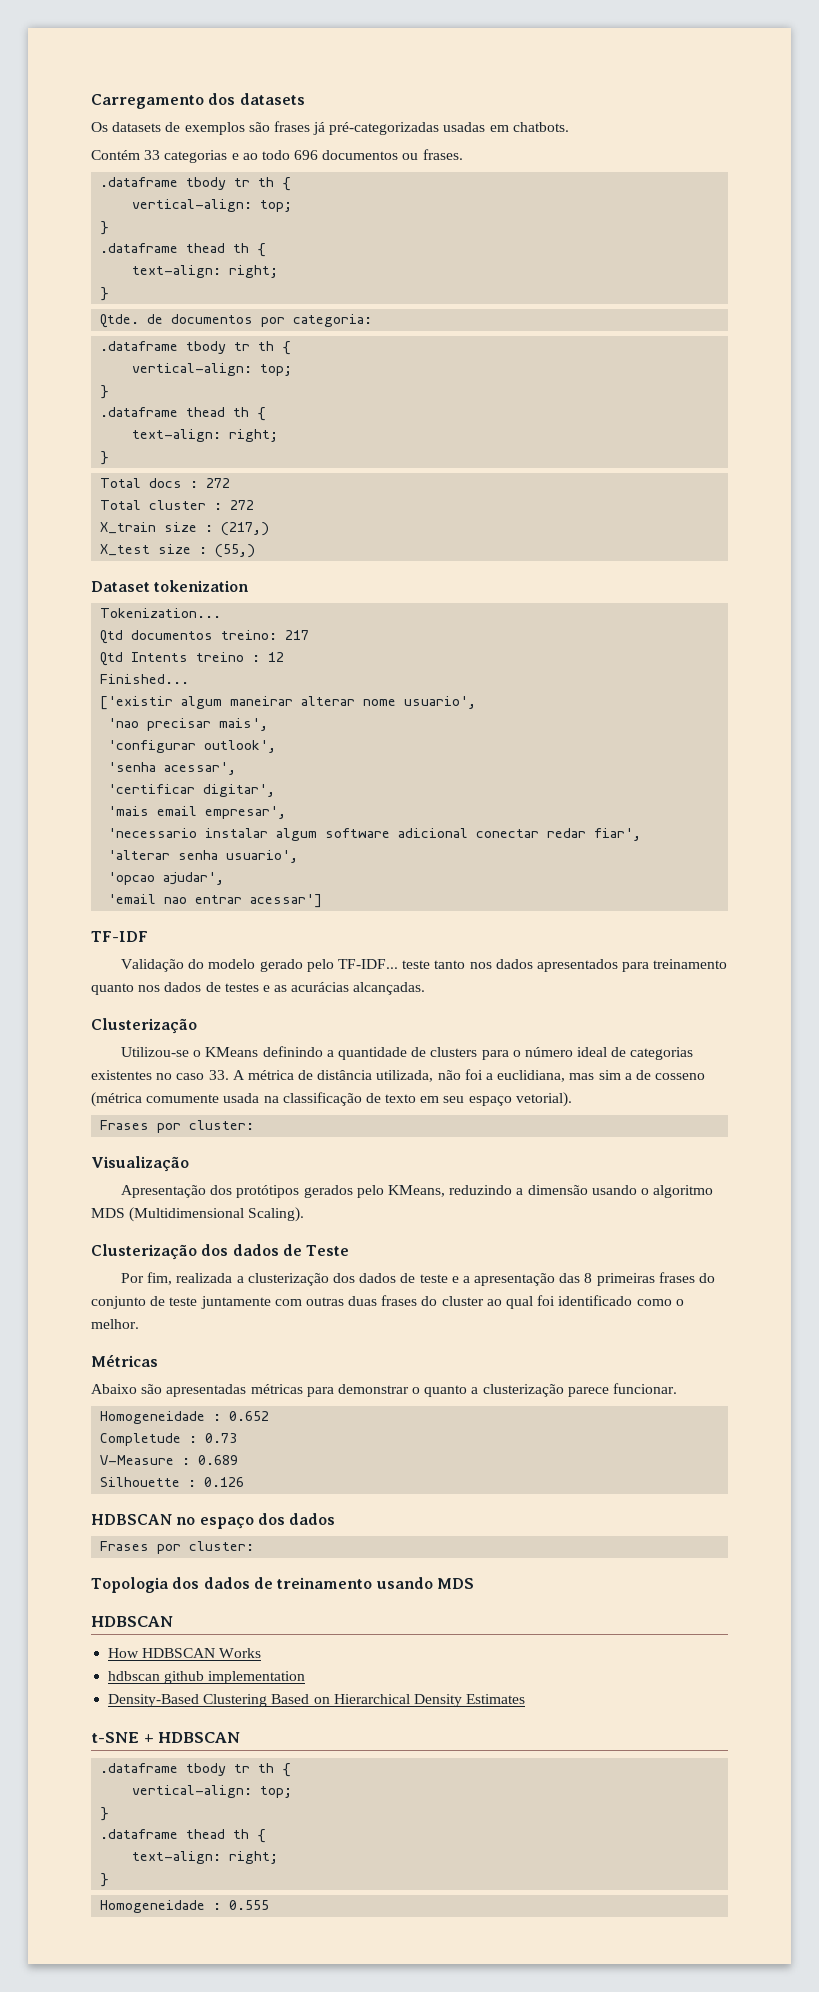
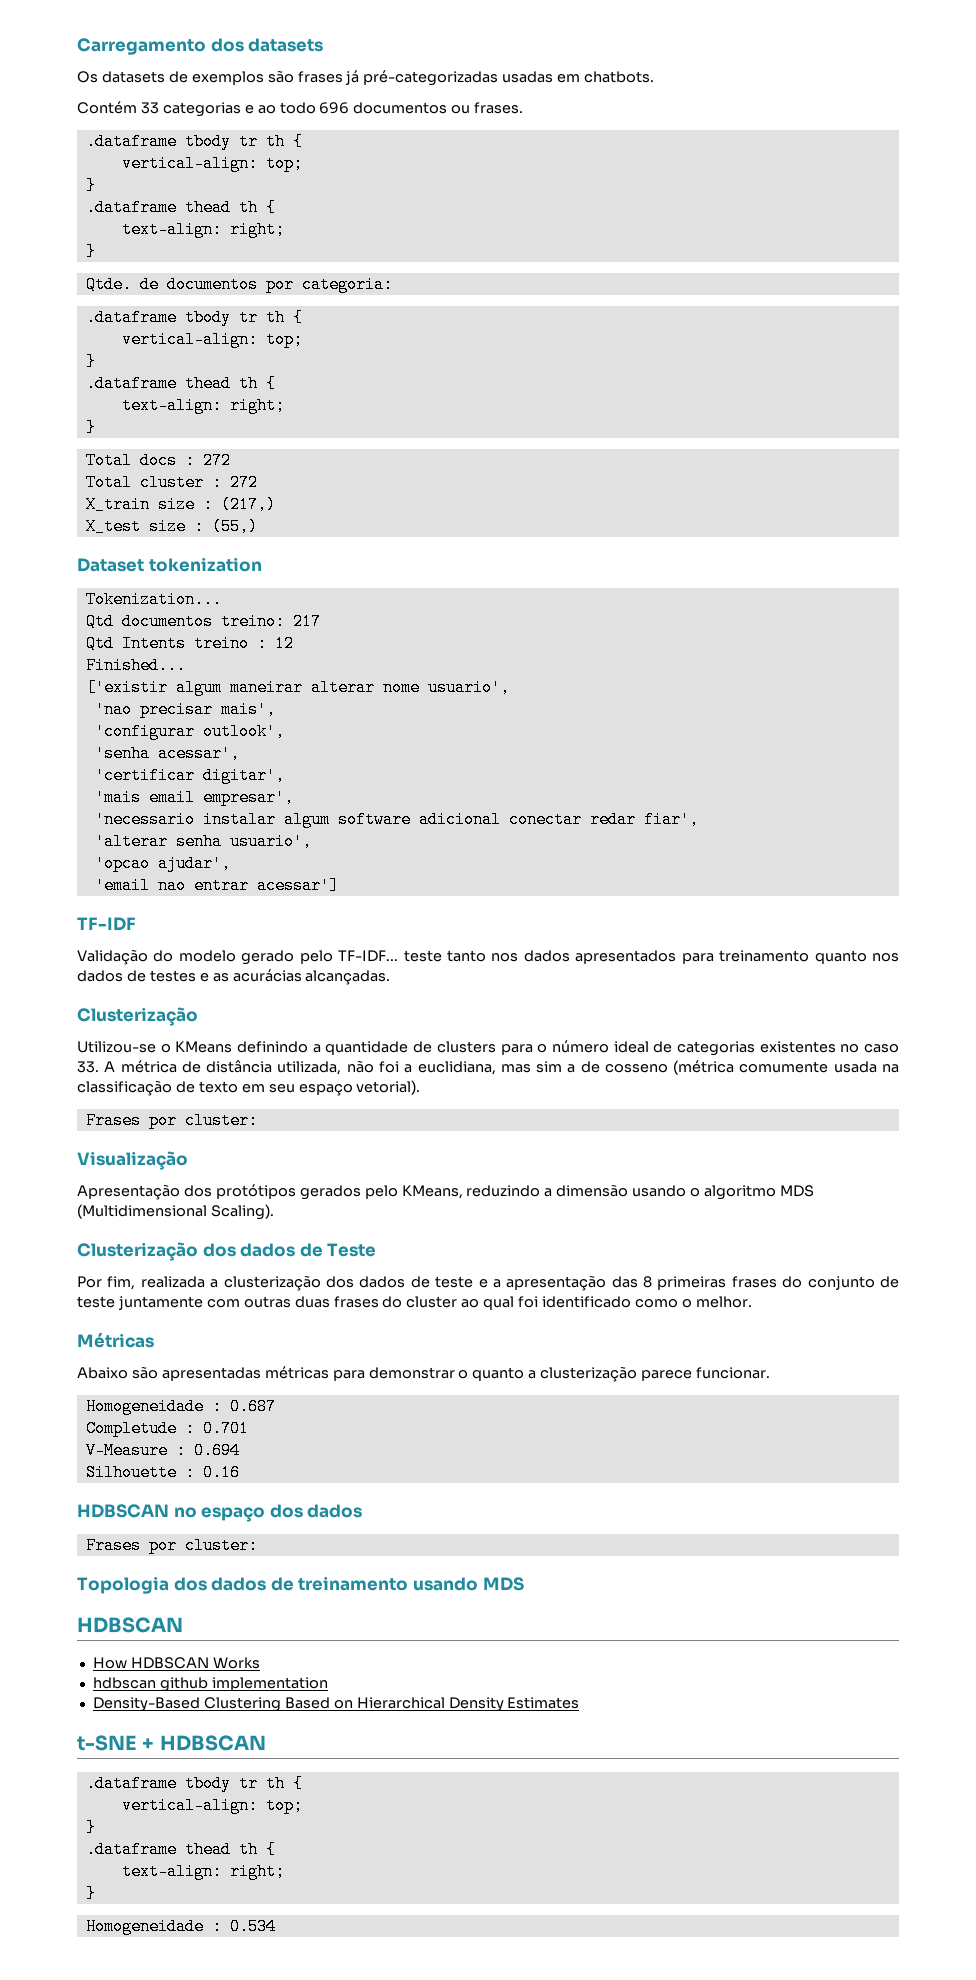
[229,1411,270,1421] 0.652 -> [229,1398,276,1415] 0.687
[205,1433,238,1443] 0.73 -> [202,1420,249,1437] 0.701
[198,1455,239,1465] 0.689 -> [193,1442,240,1459] 0.694
[204,1477,245,1487] 0.126 -> [202,1464,240,1481] 0.16
[229,1900,270,1910] 0.555 -> [229,1918,276,1935] 0.534

